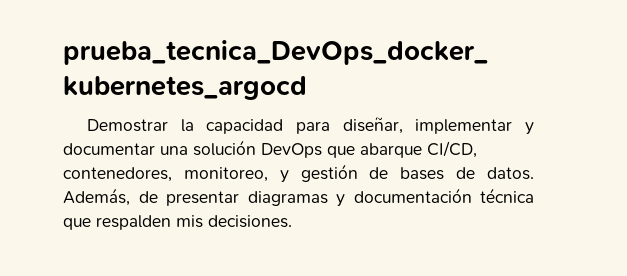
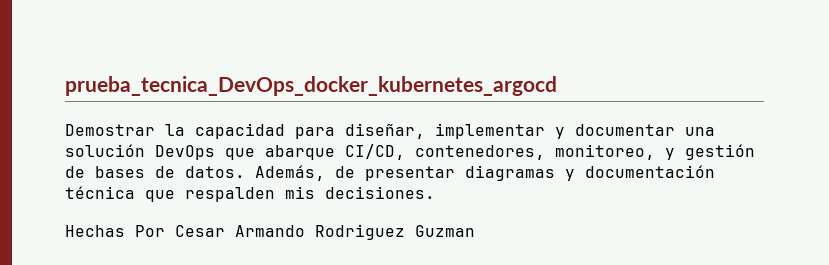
(292, 221) none -> [65,224,475,240] // Hechas Por Cesar Armando Rodriguez Guzman

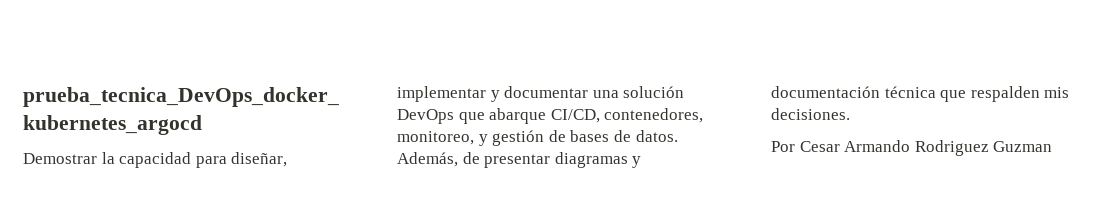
[65,225,125,237] Hechas -> (850, 114) none

